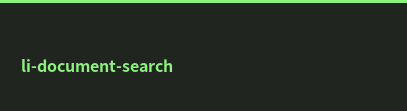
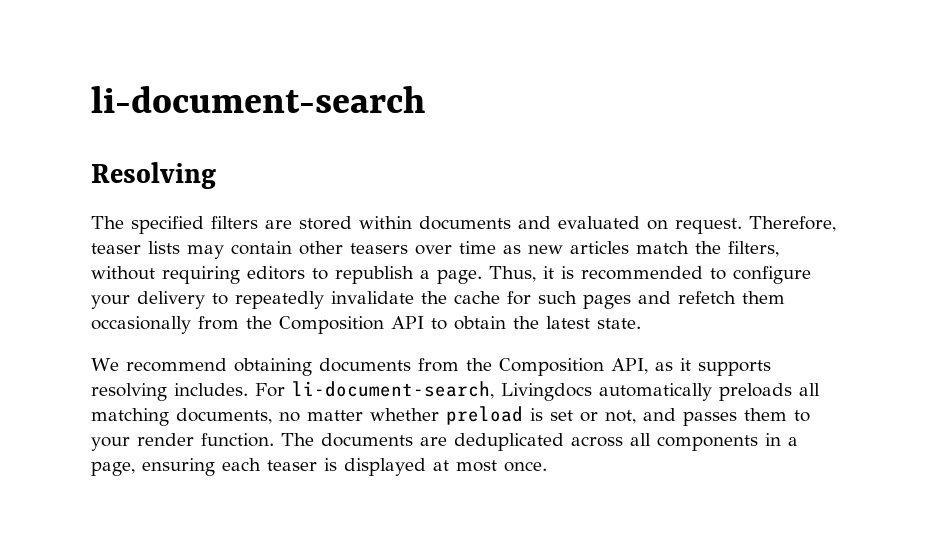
(173, 65) none -> [91,162,216,189] [91,216,836,234] [91,241,779,259] [91,266,811,284] [91,291,785,309] [91,316,641,334] [91,358,771,376] [91,381,820,401] [91,406,810,426] [91,433,798,451] [91,458,547,476] // Resolving // The specified filters are stored within documents and evaluated on request. Therefore, teaser lists may contain other teasers over time as new articles match the filters, without requiring editors to republish a page. Thus, it is recommended to configure your delivery to repeatedly invalidate the cache for such pages and refetch them occasionally from the Composition API to obtain the latest state. // We recommend obtaining documents from the Composition API, as it supports resolving includes. For li-document-search, Livingdocs automatically preloads all matching documents, no matter whether preload is set or not, and passes them to your render function. The documents are deduplicated across all components in a page, ensuring each teaser is displayed at most once.

